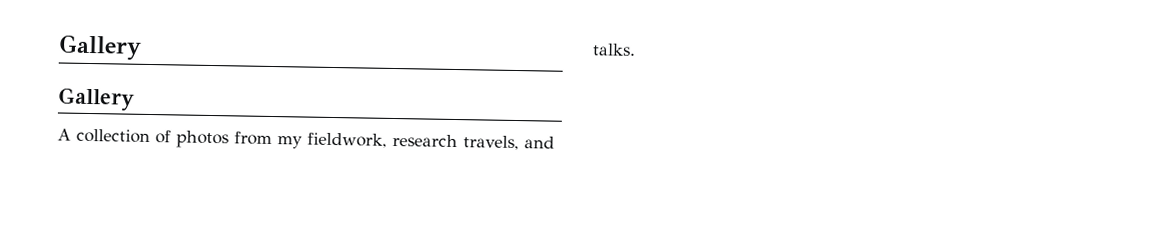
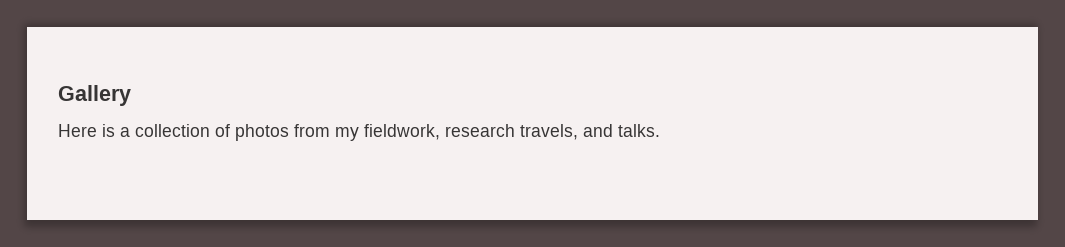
[58,34,142,61] [57,87,135,111] [57,128,71,141] Gallery // Gallery // A -> [58,85,131,106] [58,124,130,137] Gallery // Here is a

